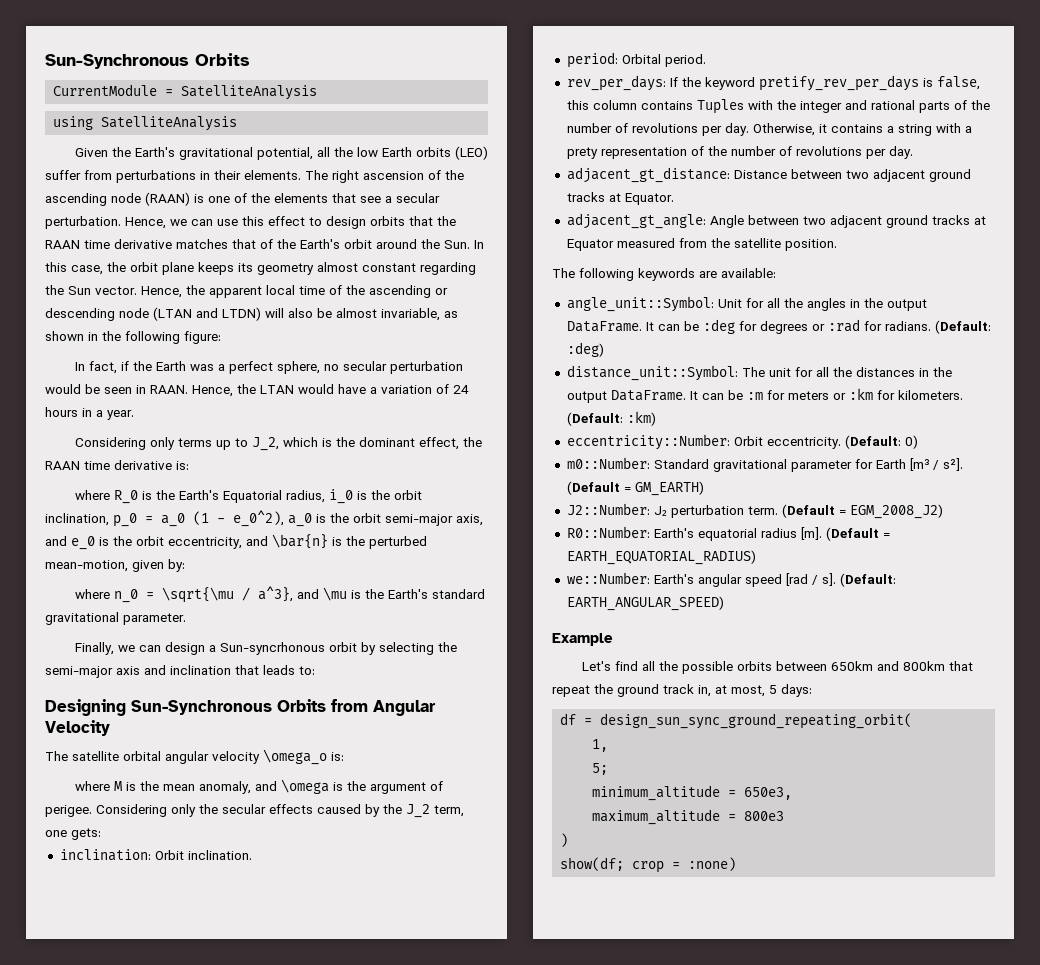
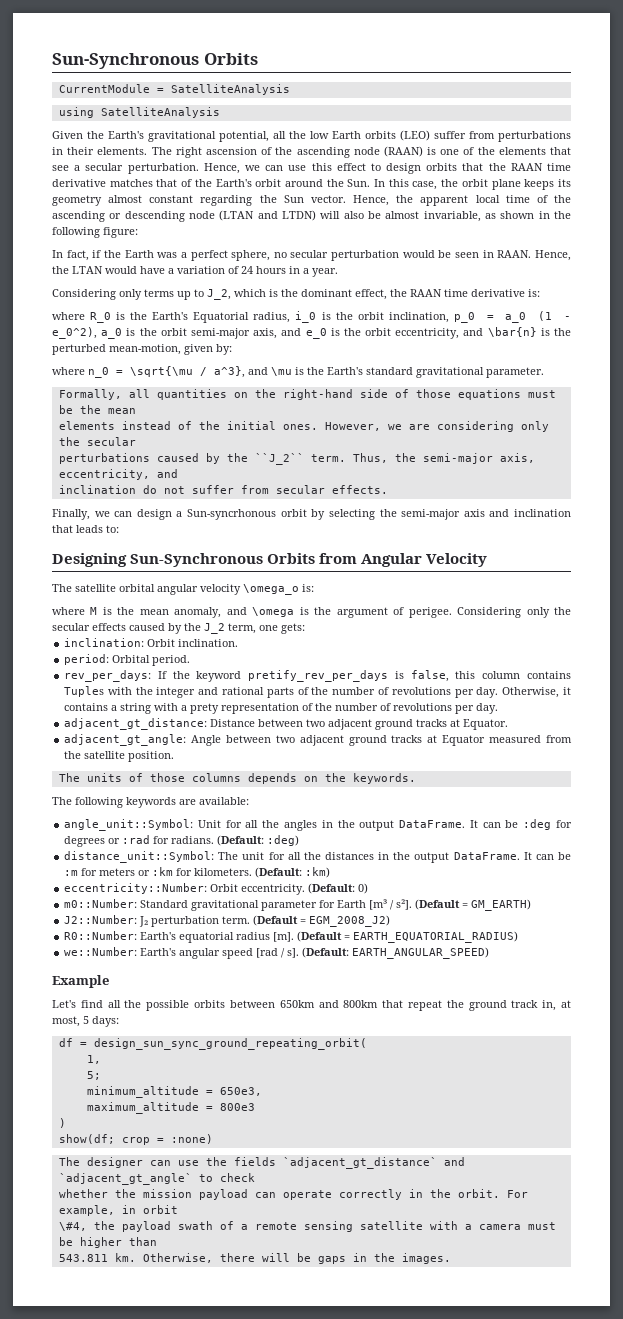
(186, 619) none -> [58,389,556,400] [58,405,136,414] [58,421,549,432] [58,437,136,446] [58,453,535,465] [58,469,178,480] [58,485,388,494] // Formally, all quantities on the right-hand side of those equations must be the mean // elements instead of the initial ones. However, we are considering only the secular // perturbations caused by the ``J_2`` term. Thus, the semi-major axis, eccentricity, and // inclination do not suffer from secular effects.
(837, 245) none -> [58,773,416,784] // The units of those columns depends on the keywords.
(737, 864) none -> [58,1157,465,1169] [58,1173,255,1185] [58,1189,528,1200] [58,1205,178,1216] [58,1221,556,1232] [58,1237,157,1248] [58,1253,451,1264] // The designer can use the fields `adjacent_gt_distance` and `adjacent_gt_angle` to check // whether the mission payload can operate correctly in the orbit. For example, in orbit // \#4, the payload swath of a remote sensing satellite with a camera must be higher than // 543.811 km. Otherwise, there will be gaps in the images.

